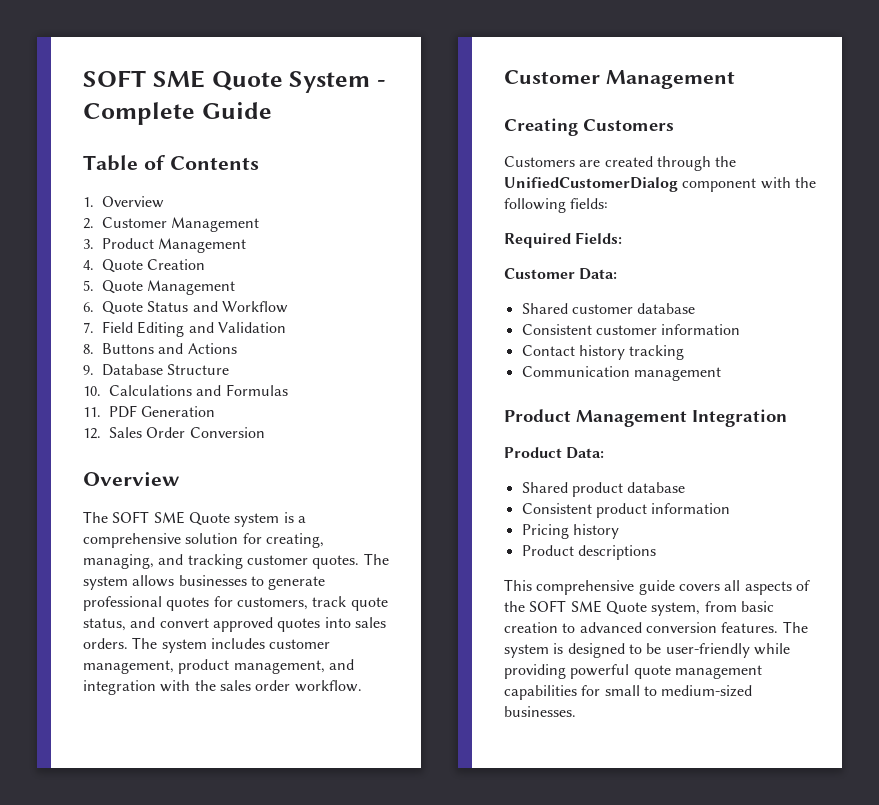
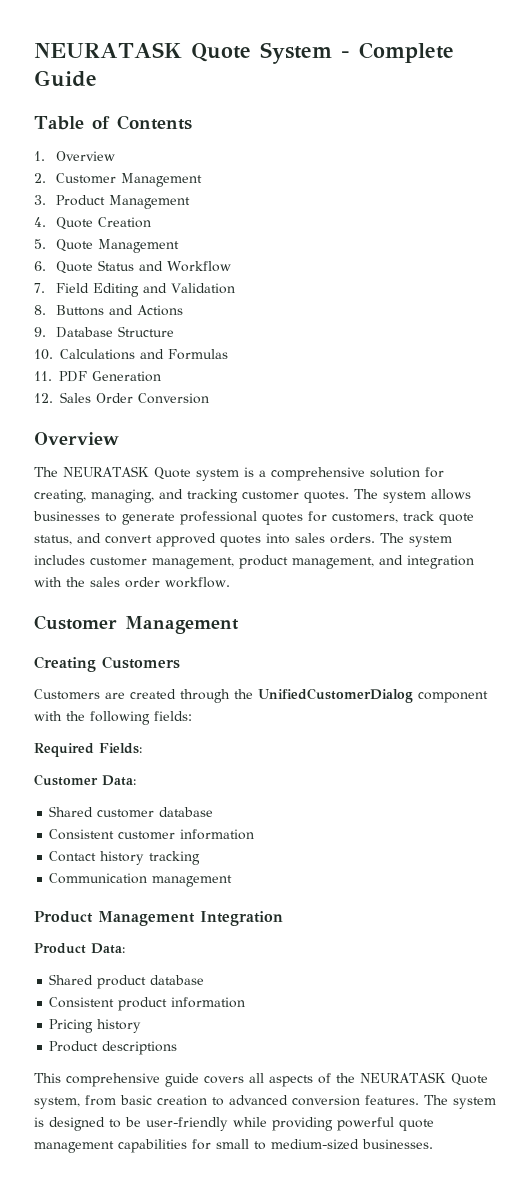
[83,70,205,88] SOFT SME -> [34,42,182,58] NEURATASK
[112,511,185,524] SOFT SME -> [63,466,149,477] NEURATASK
[529,600,602,613] SOFT SME -> [360,1072,446,1083] NEURATASK

